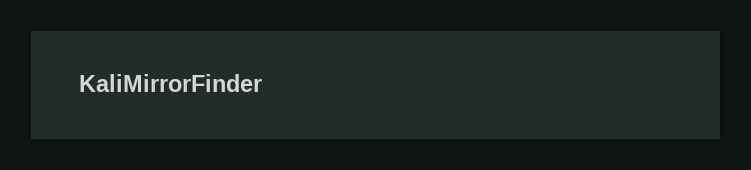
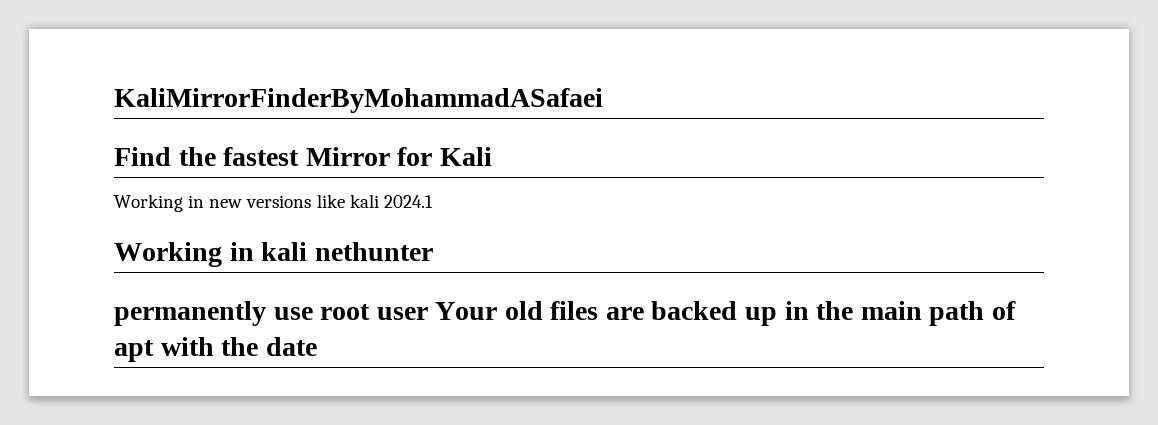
[79,74,262,92] KaliMirrorFinder -> [114,88,603,113] [114,147,492,166] [114,194,433,212] [114,242,433,267] [114,301,1016,326] [114,337,317,362] KaliMirrorFinderByMohammadASafaei // Find the fastest Mirror for Kali // Working in new versions like kali 2024.1 // Working in kali nethunter // permanently use root user Your old files are backed up in the main path of apt with the date

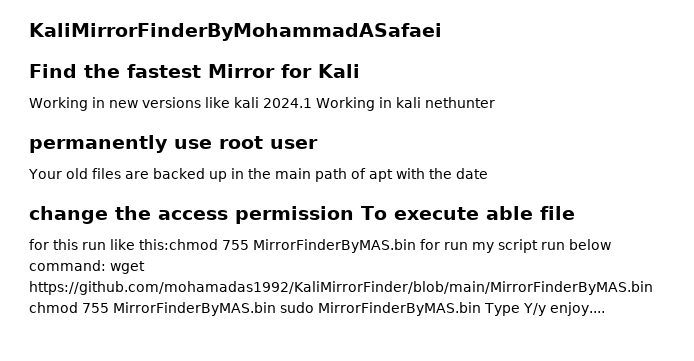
(433, 201) // -> (312, 103) none
(428, 313) none -> (318, 144) //
(317, 346) none -> [29,206,575,224] [29,239,611,253] [29,260,145,274] [29,281,653,295] [29,302,605,316] // change the access permission To execute able file // for this run like this:chmod 755 MirrorFinderByMAS.bin for run my script run below command: wget https://github.com/mohamadas1992/KaliMirrorFinder/blob/main/MirrorFinderByMAS.bin chmod 755 MirrorFinderByMAS.bin sudo MirrorFinderByMAS.bin Type Y/y enjoy....

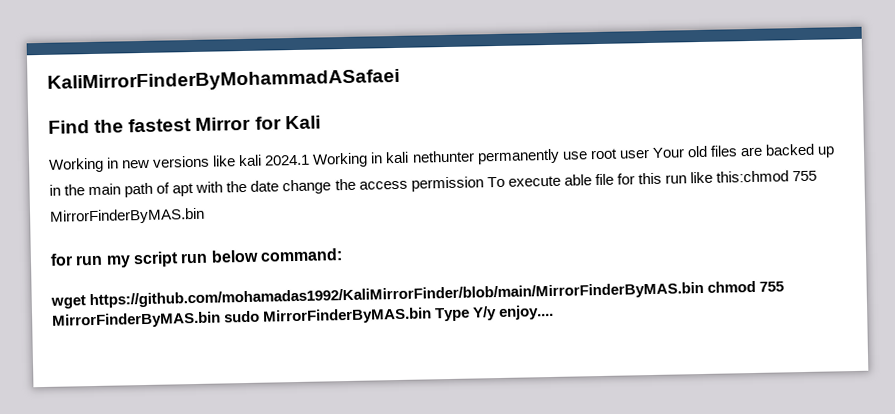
(495, 102) // -> (475, 156) none
(318, 144) // -> (650, 154) none
(488, 173) // -> (280, 186) none
(575, 213) // -> (614, 179) none
(416, 246) none -> (205, 216) //
(106, 265) none -> (343, 255) //

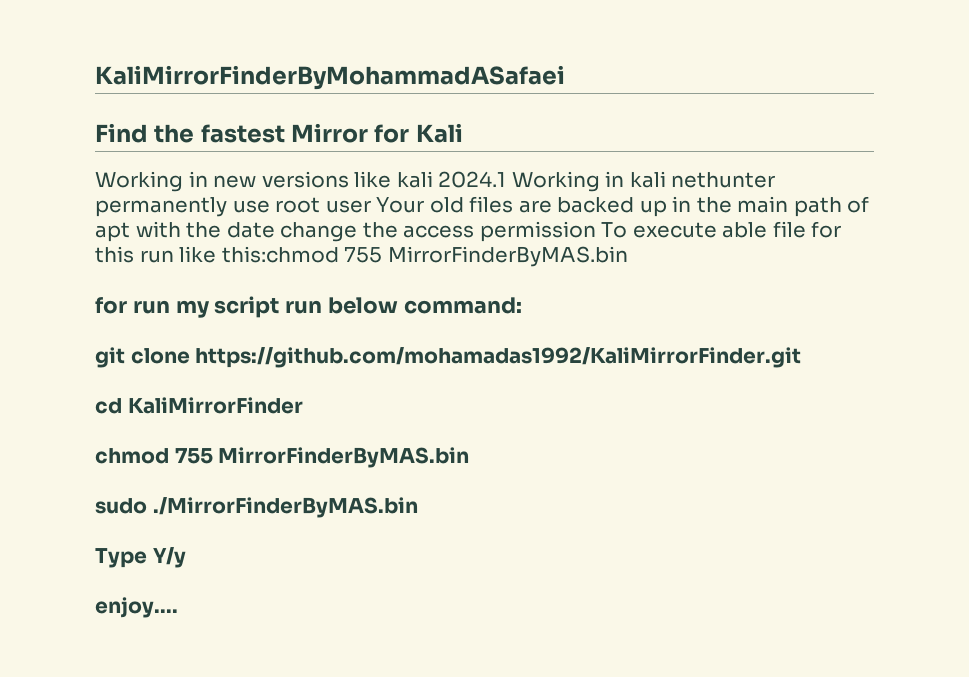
[50,281,705,309] wget https://github.com/mohamadas1992/KaliMirrorFinder/blob/main/MirrorFinderByMAS.bin -> [95,347,802,368] [95,397,303,414] git clone https://github.com/mohamadas1992/KaliMirrorFinder.git // cd KaliMirrorFinder //
[224,307,433,325] sudo MirrorFinderByMAS.bin -> [95,497,418,518] // sudo ./MirrorFinderByMAS.bin //
(498, 313) none -> (186, 557) //

